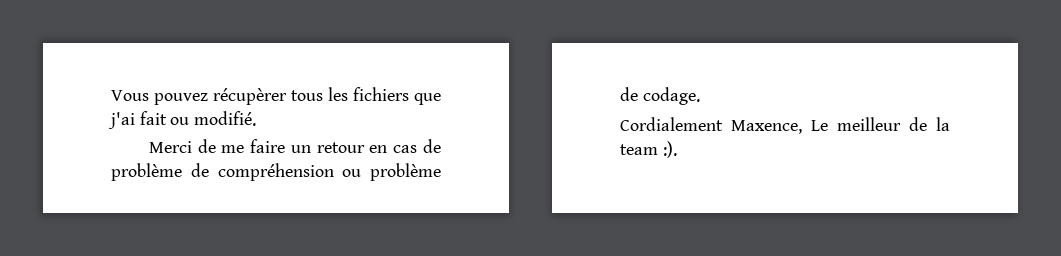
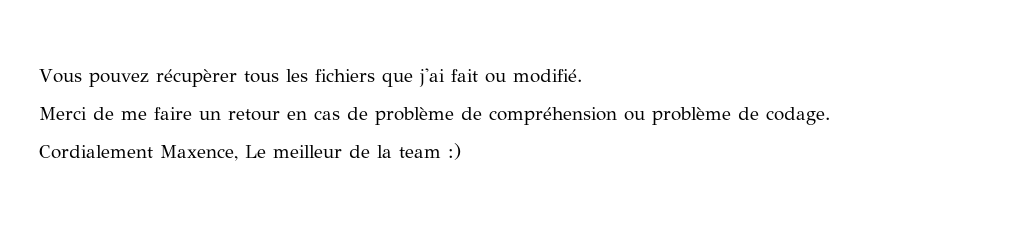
[662,141,677,158] :). -> [448,143,461,160] :)

